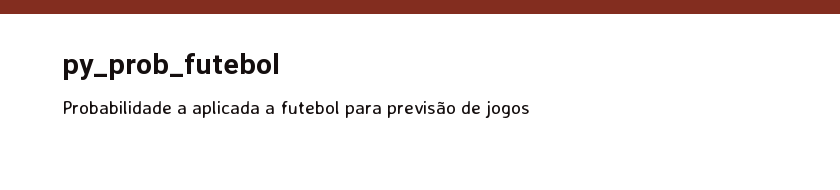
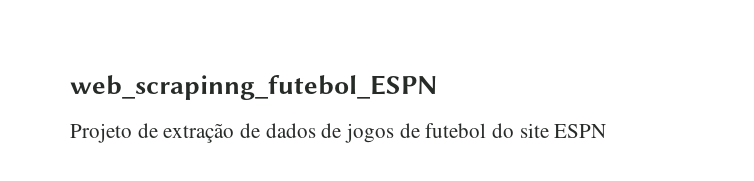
[62,53,280,80] [62,100,531,118] py_prob_futebol // Probabilidade a aplicada a futebol para previsão de jogos -> [70,75,437,100] [70,123,607,143] web_scrapinng_futebol_ESPN // Projeto de extração de dados de jogos de futebol do site ESPN

